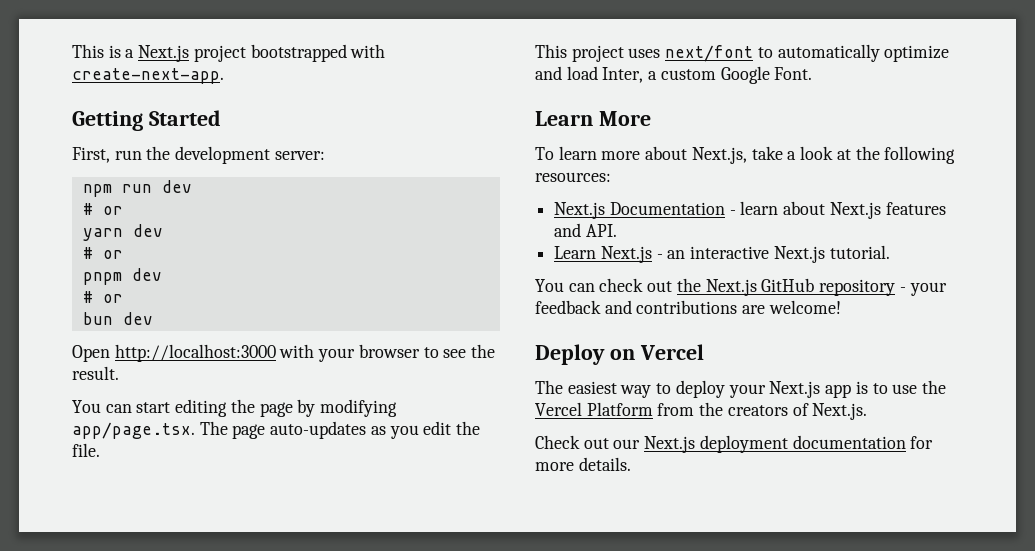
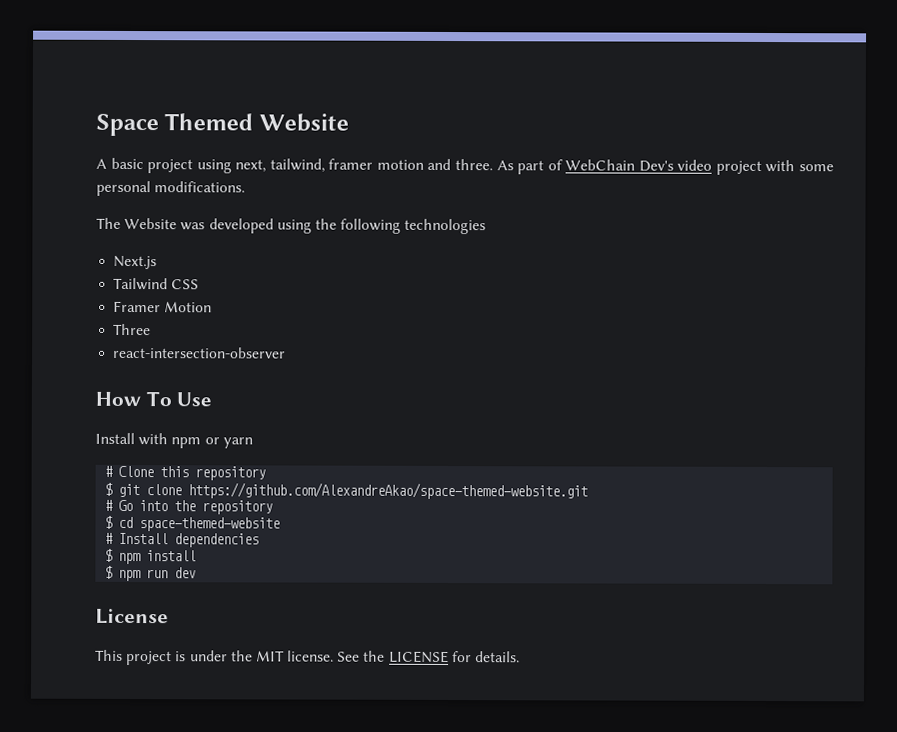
[72,44,386,62] [72,68,224,84] [72,110,221,131] [72,146,325,164] [82,180,192,197] [82,203,123,215] [82,224,163,241] [82,247,123,259] [82,268,162,285] [82,291,123,303] [82,312,153,325] [72,344,496,362] [72,366,119,380] [72,399,398,417] [72,421,481,439] [72,443,100,457] [535,44,950,62] [535,66,813,84] [535,111,651,126] [535,146,956,164] [535,172,611,182] [554,201,946,219] [554,223,617,237] [554,245,890,263] [535,278,947,296] [535,300,841,314] [535,344,704,365] [535,380,946,398] [535,402,868,420] [535,435,934,453] [535,462,574,471] This is a Next.js project bootstrapped with create-next-app. // Getting Started // First, run the development server: // npm run dev // # or // yarn dev // # or // pnpm dev // # or // bun dev // Open http://localhost:3000 with your browser to see the result. // You can start editing the page by modifying app/page.tsx. The page auto-updates as you edit the file. // This project uses next/font to automatically optimize and load Inter, a custom Google Font. // Learn More // To learn more about Next.js, take a look at the following resources: // Next.js Documentation - learn about Next.js features and API. // Learn Next.js - an interactive Next.js tutorial. // You can check out the Next.js GitHub repository - your feedback and contributions are welcome! // Deploy on Vercel // The easiest way to deploy your Next.js app is to use the Vercel Platform from the creators of Next.js. // Check out our Next.js deployment documentation for more -> [96,113,349,137] [96,157,834,175] [96,180,246,197] [96,217,487,235] [113,255,158,270] [113,277,200,291] [113,300,213,313] [113,323,152,336] [113,346,287,359] [95,391,213,407] [95,432,253,449] [104,465,267,481] [104,482,589,500] [104,499,274,515] [104,515,281,532] [104,532,260,548] [104,548,197,565] [104,565,197,582] [95,608,169,625] [95,649,472,666] Space Themed Website // A basic project using next, tailwind, framer motion and three. As part of WebChain Dev's video project with some personal modifications. // The Website was developed using the following technologies // Next.js // Tailwind CSS // Framer Motion // Three // react-intersection-observer // How To Use // Install with npm or yarn // # Clone this repository // $ git clone https://github.com/AlexandreAkao/space-themed-website.git // # Go into the repository // $ cd space-themed-website // # Install dependencies // $ npm install // $ npm run dev // License // This project is under the MIT license. See the LICENSE for

